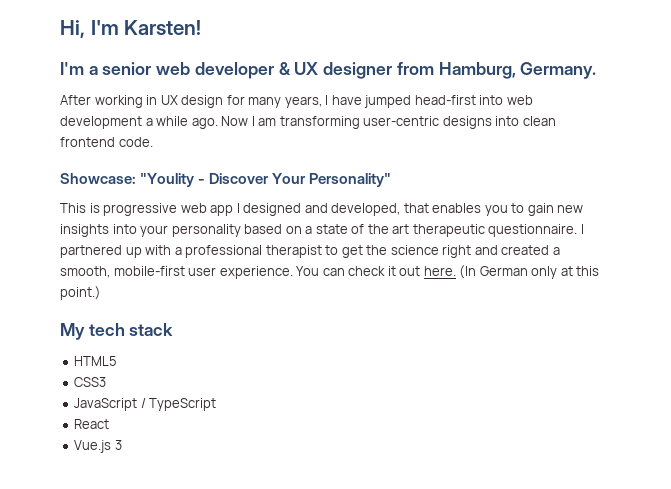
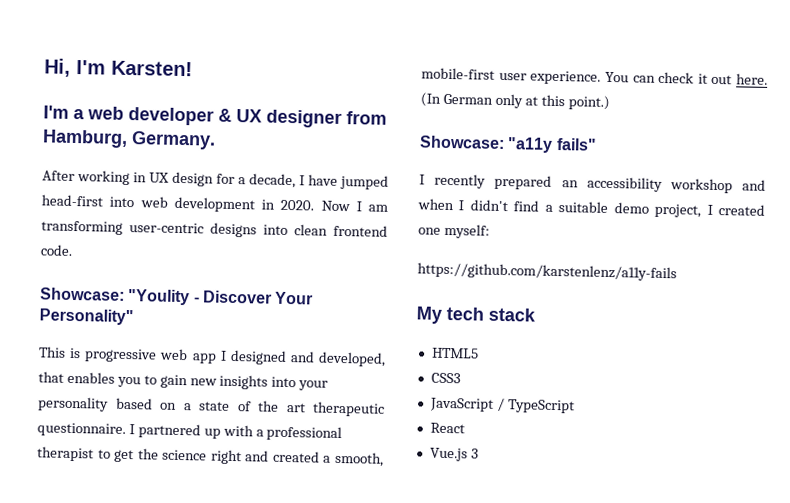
[102,62,152,75] senior -> (85, 114) none
[248,96,322,108] many years, -> [238,173,296,189] a decade,
[145,116,218,129] a while ago. -> [261,199,315,211] in 2020.
(101, 293) none -> [419,135,597,153] [419,173,766,194] [417,198,765,218] [418,223,490,239] [417,262,677,282] // Showcase: "a11y fails" // I recently prepared an accessibility workshop and when I didn't find a suitable demo project, I created one myself: // https://github.com/karstenlenz/a11y-fails

